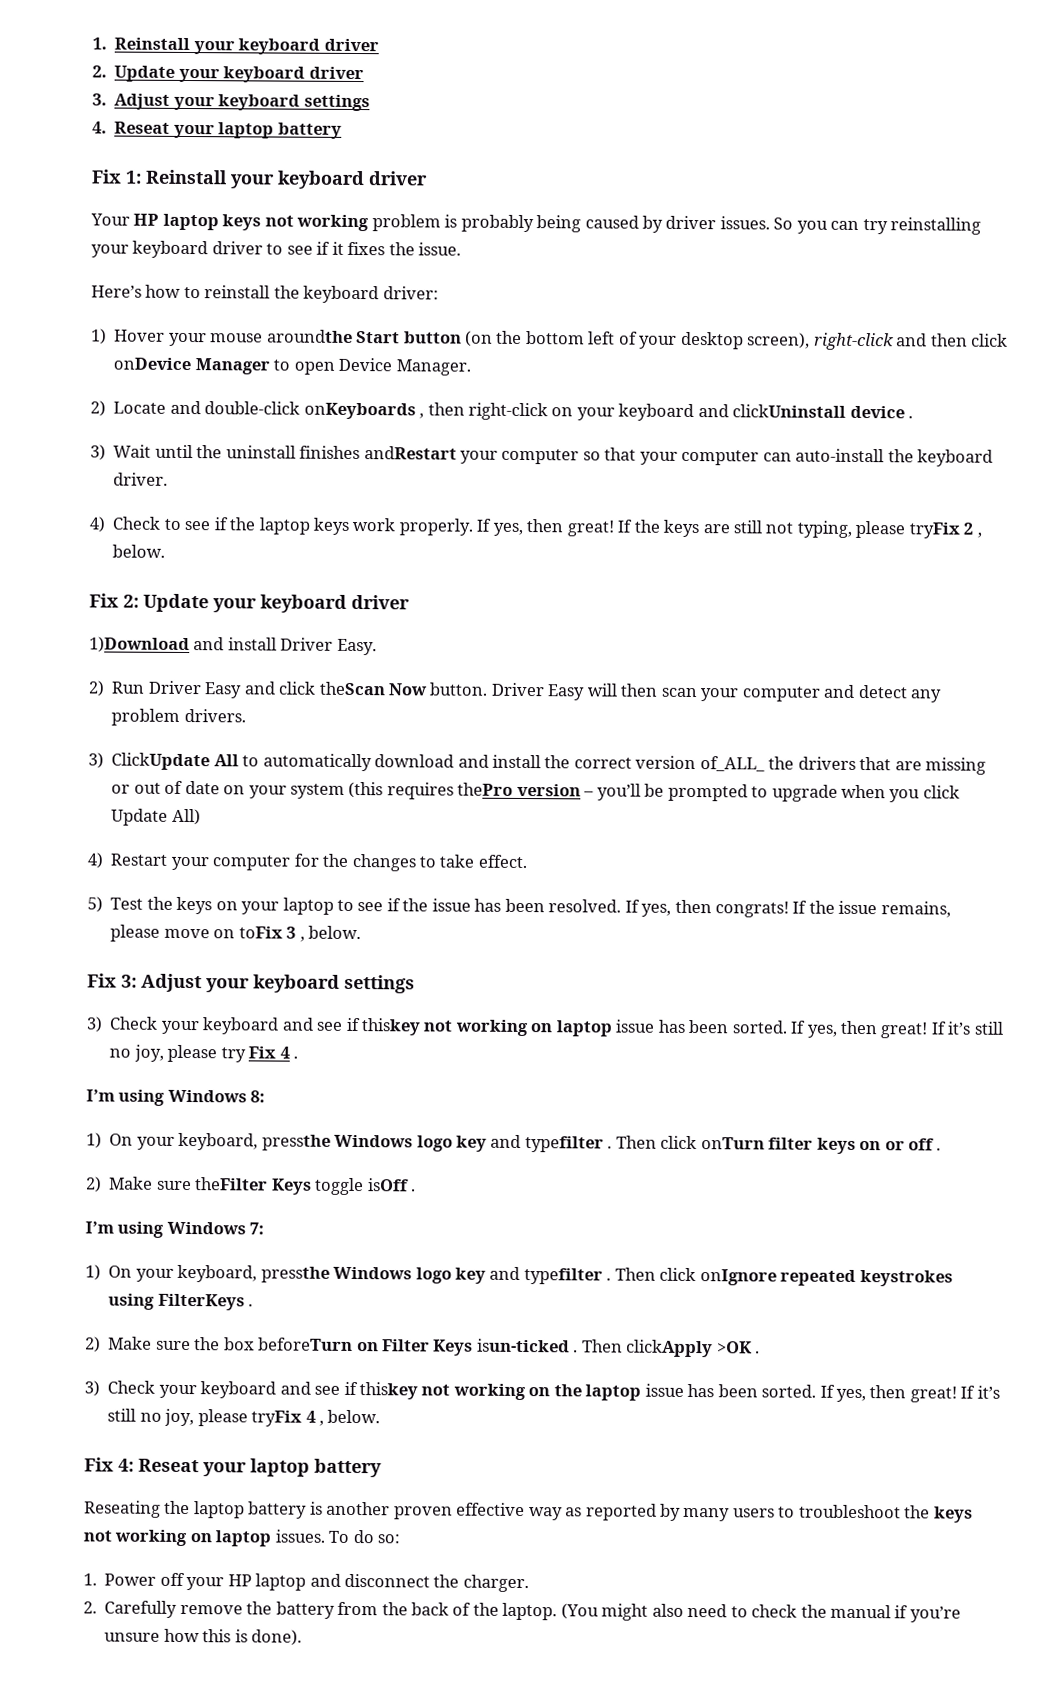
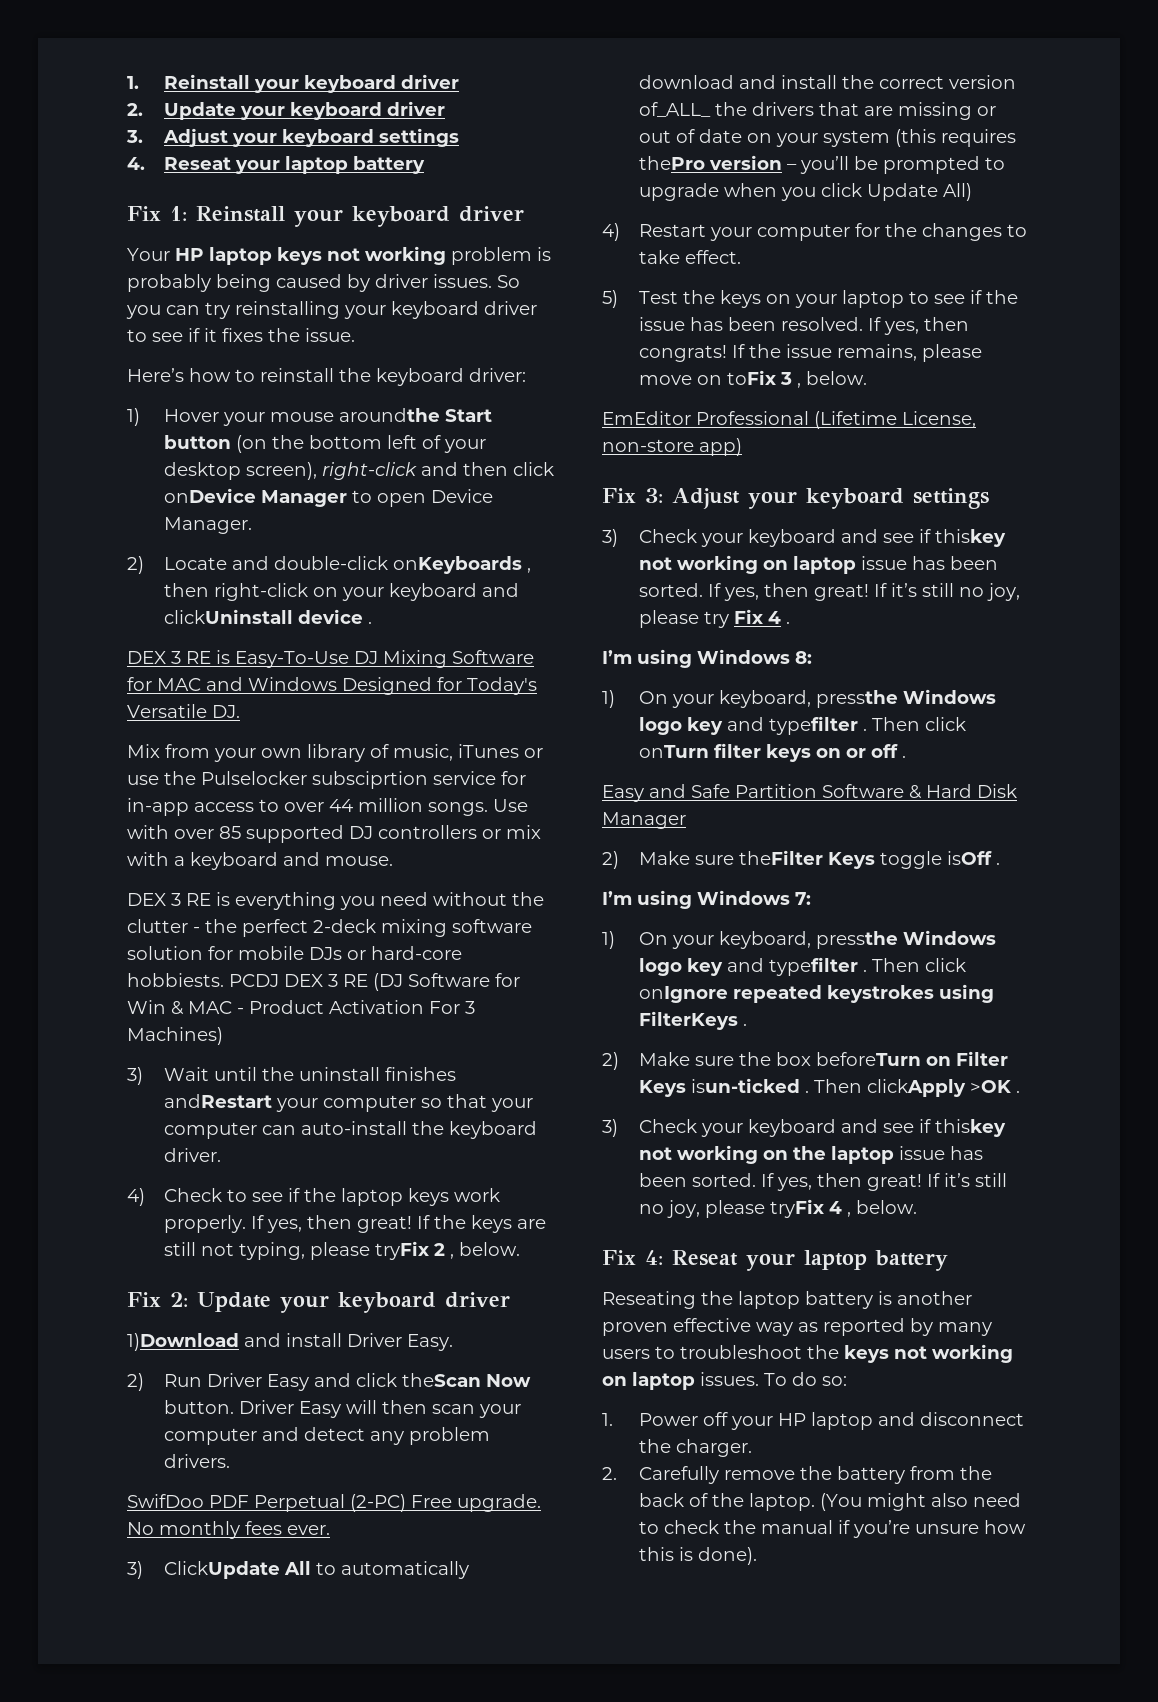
(914, 417) none -> [127,650,534,668] [127,677,537,695] [127,704,240,718] [127,744,543,762] [127,771,526,789] [127,798,528,816] [127,825,541,843] [127,852,393,870] [127,892,544,910] [127,919,532,937] [127,946,462,960] [127,973,520,991] [127,1000,475,1015] [127,1027,223,1045] // DEX 3 RE is Easy-To-Use DJ Mixing Software for MAC and Windows Designed for Today's Versatile DJ. // Mix from your own library of music, iTunes or use the Pulselocker subsciprtion service for in-app access to over 44 million songs. Use with over 85 supported DJ controllers or mix with a keyboard and mouse. // DEX 3 RE is everything you need without the clutter - the perfect 2-deck mixing software solution for mobile DJs or hard-core hobbiests. PCDJ DEX 3 RE (DJ Software for Win & MAC - Product Activation For 3 Machines)
(246, 715) none -> [127,1494,541,1512] [127,1521,330,1539] // SwifDoo PDF Perpetual (2-PC) Free upgrade. No monthly fees ever.
(361, 932) none -> [602,411,976,429] [602,438,742,456] // EmEditor Professional (Lifetime License, non-store app)
(942, 1149) none -> [602,784,1017,802] [602,812,686,829] // Easy and Safe Partition Software & Hard Disk Manager

